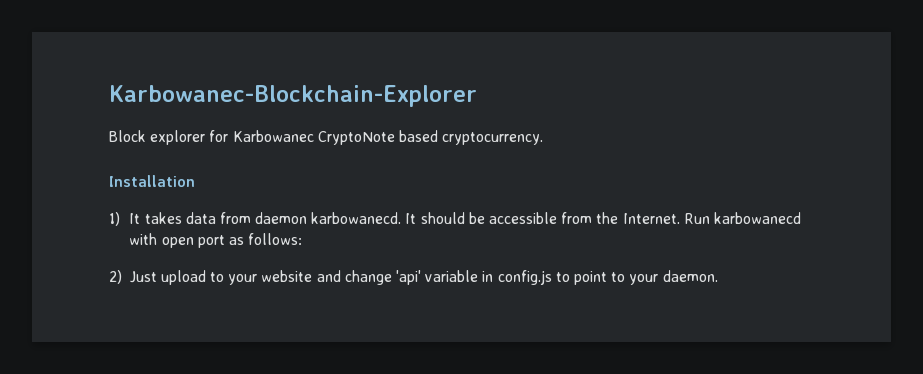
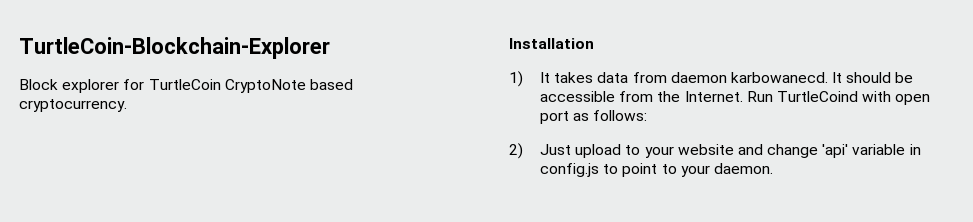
[109,85,477,107] Karbowanec-Blockchain-Explorer -> [19,37,330,59] TurtleCoin-Blockchain-Explorer
[232,130,314,142] Karbowanec -> [148,79,221,90] TurtleCoin
[713,212,801,224] karbowanecd -> [776,91,858,102] TurtleCoind

